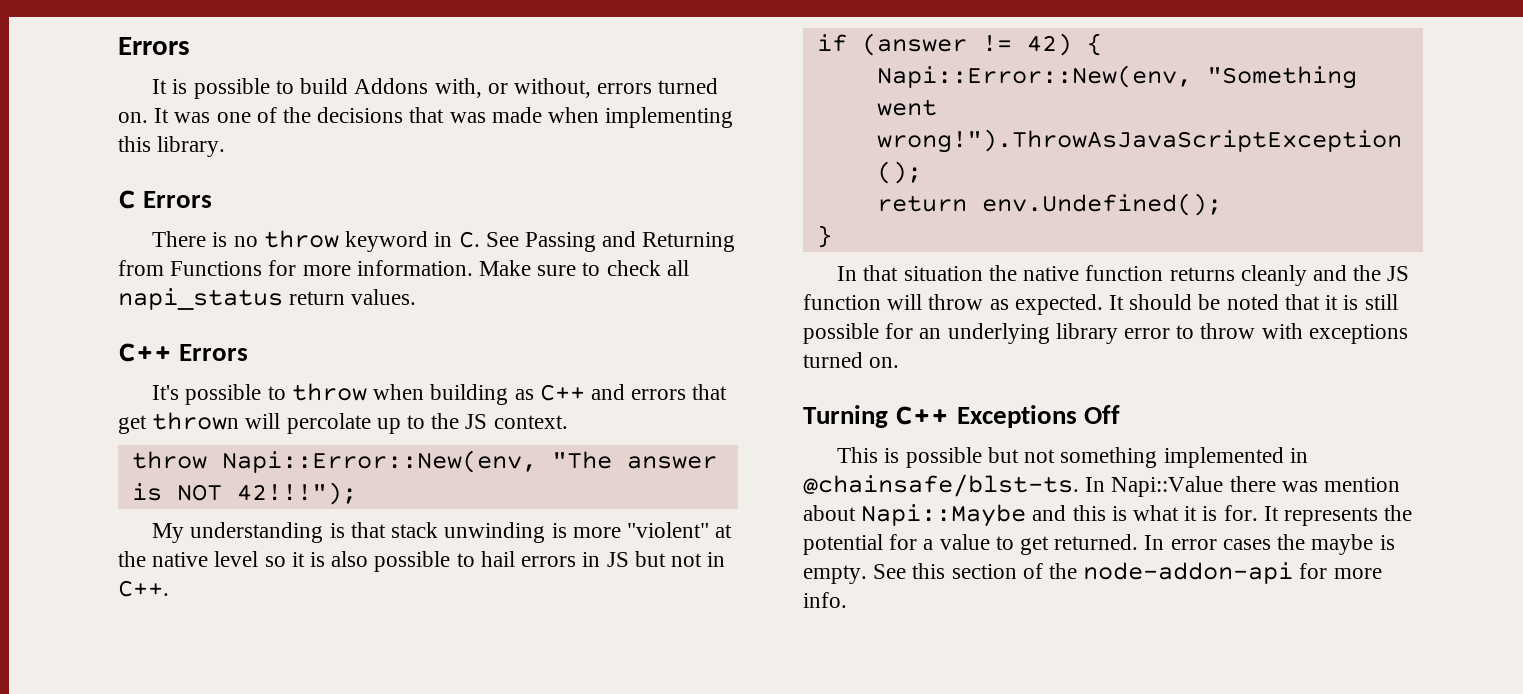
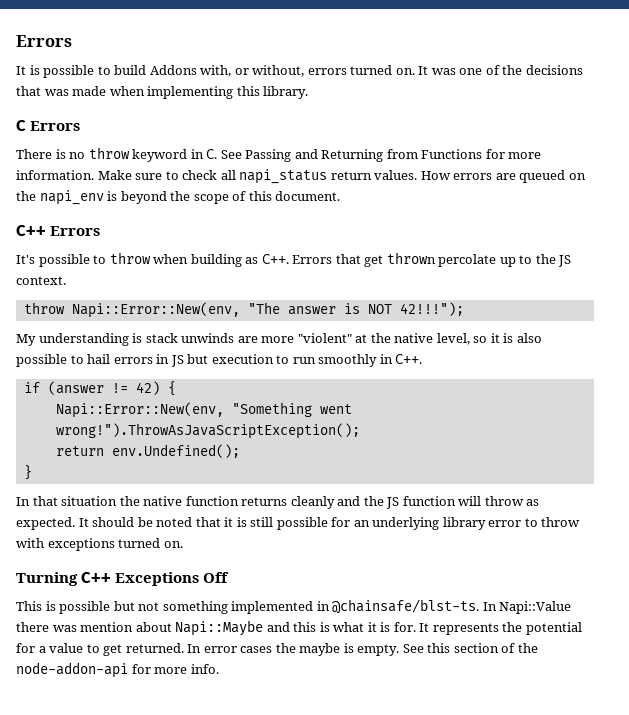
(417, 297) none -> [420,170,586,183] [16,190,341,205] How errors are queued on the napi_env is beyond the scope of this document.
[539,384,687,401] C++ and errors -> [261,254,333,264] C++. Errors
[245,413,281,429] will -> (436, 258) none
[350,522,567,543] that stack unwinding is -> [145,333,258,343] stack unwinds are
[214,551,259,567] level -> [436,333,470,345] level,
[670,553,702,567] not -> [211,354,378,367] execution to run smoothly

